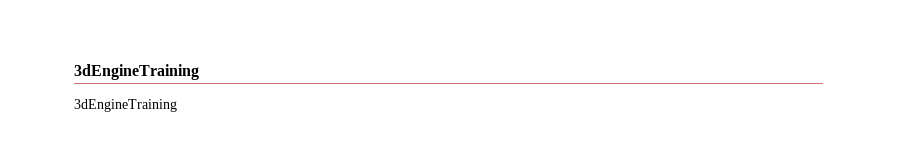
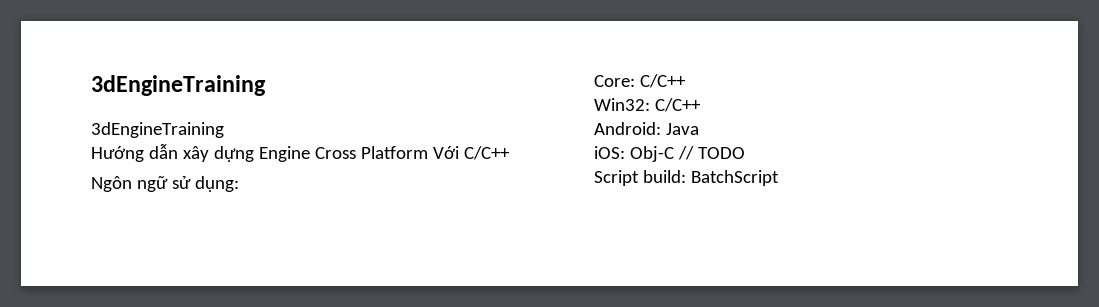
(177, 105) none -> [91,144,510,162] [91,176,239,192] [594,74,686,88] [594,98,701,112] [594,122,699,135] [594,146,745,162] [594,170,779,186] // Hướng dẫn xây dựng Engine Cross Platform Với C/C++ // Ngôn ngữ sử dụng: // Core: C/C++ // Win32: C/C++ // Android: Java // iOS: Obj-C // TODO // Script build: BatchScript

